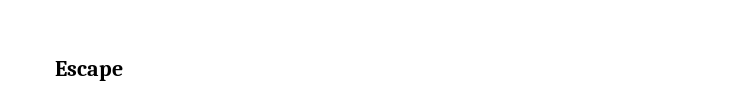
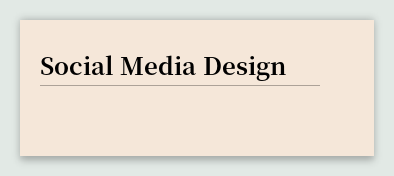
[55,61,123,81] Escape -> [40,55,286,81] Social Media Design

